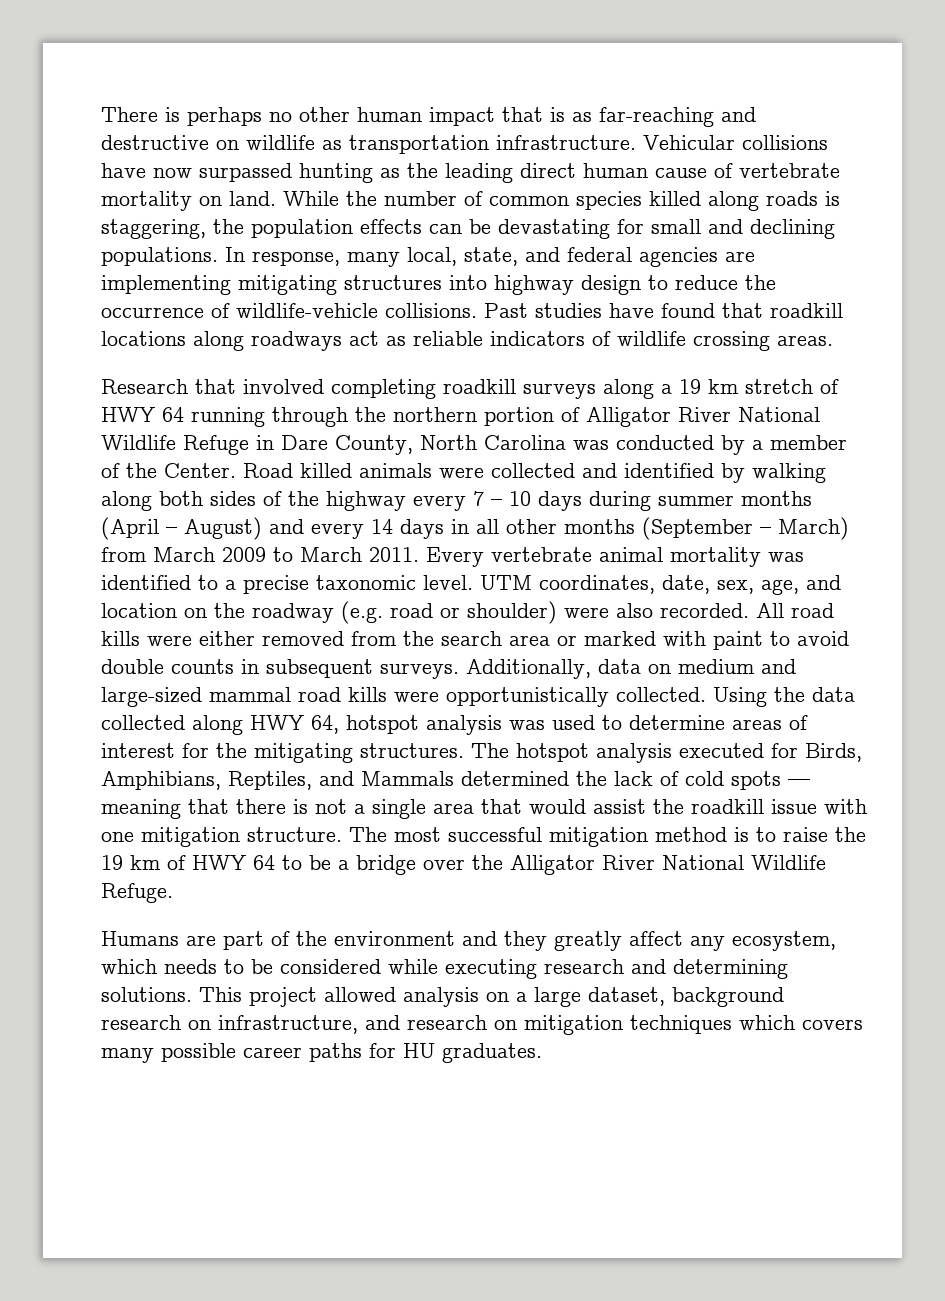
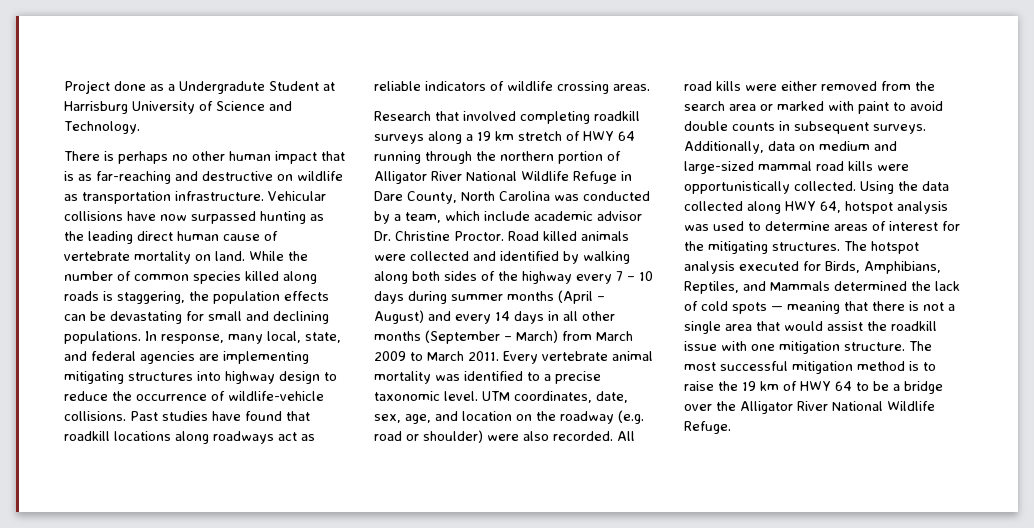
(101, 114) none -> [64,80,335,94] [64,101,292,114] [64,121,140,134] Project done as a Undergradute Student at Harrisburg University of Science and Technology. //
[770,435,847,450] [101,463,236,478] member of the Center. -> [405,211,642,223] [374,231,504,241] team, which include academic advisor Dr. Christine Proctor.
[101,931,836,951] [101,959,788,979] [101,987,784,1007] [101,1015,863,1035] [101,1043,542,1063] // Humans are part of the environment and they greatly affect any ecosystem, which needs to be considered while executing research and determining solutions. This project allowed analysis on a large dataset, background research on infrastructure, and research on mitigation techniques which covers many possible career paths for HU graduates. -> (731, 427) none

